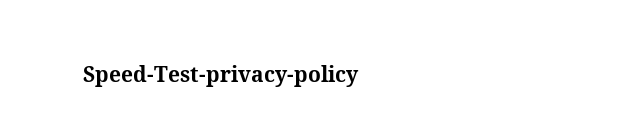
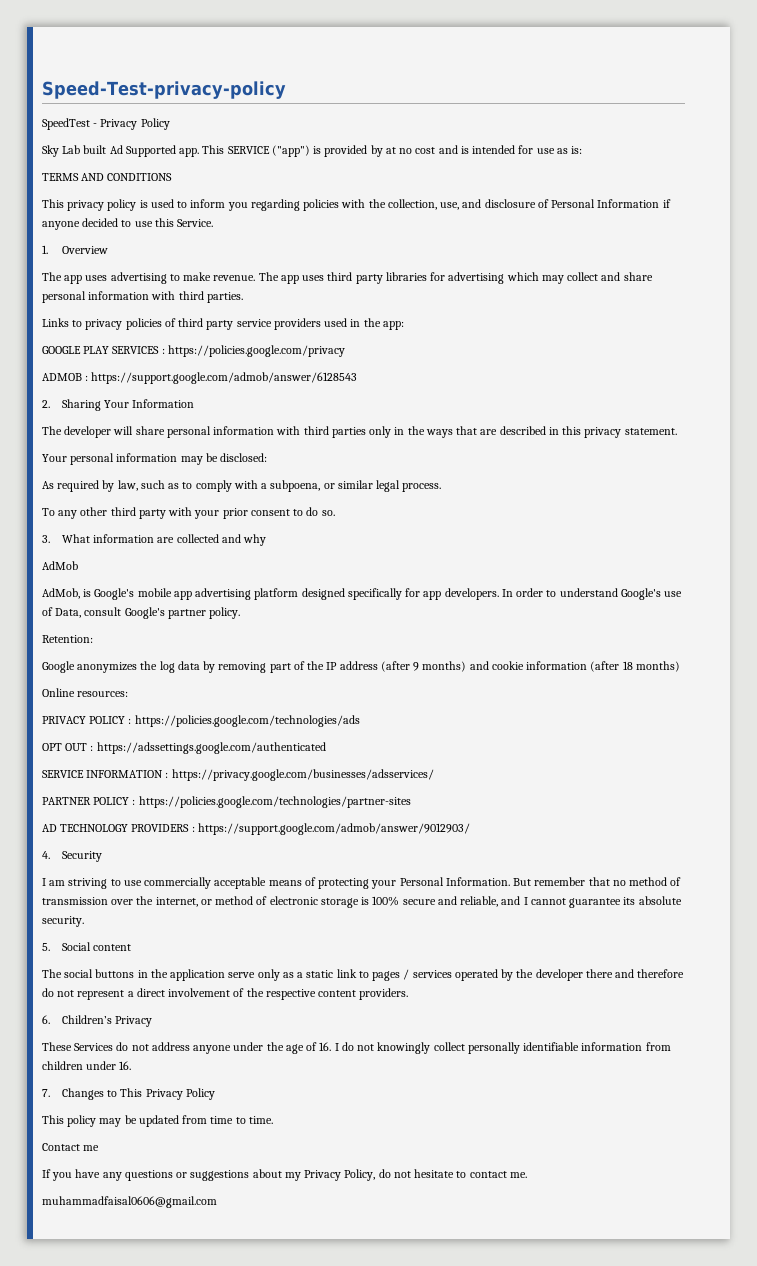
(359, 76) none -> [42,118,170,130] [42,145,583,157] [42,173,173,181] [42,199,671,211] [42,218,214,230] [42,245,109,254] [42,272,653,284] [42,291,243,303] [42,318,404,330] [42,345,345,357] [42,372,358,384] [42,399,195,411] [42,426,677,438] [42,453,268,465] [42,480,442,492] [42,507,335,519] [42,534,267,546] [42,561,78,570] [42,588,683,600] [42,607,241,619] [42,635,93,643] [42,661,680,673] [42,688,129,697] [42,715,360,727] [42,742,326,754] [42,769,434,781] [42,796,411,808] [42,823,470,835] [42,851,103,862] [42,877,682,889] [42,896,682,908] [42,916,84,927] [42,942,132,951] [42,969,685,981] [42,988,409,1000] [42,1015,153,1027] [42,1042,671,1054] [42,1061,132,1070] [42,1088,215,1100] [42,1115,273,1127] [42,1143,100,1151] [42,1169,527,1181] [42,1196,217,1208] // SpeedTest - Privacy Policy // Sky Lab built Ad Supported app. This SERVICE ("app") is provided by at no cost and is intended for use as is: // TERMS AND CONDITIONS // This privacy policy is used to inform you regarding policies with the collection, use, and disclosure of Personal Information if anyone decided to use this Service. // 1. Overview // The app uses advertising to make revenue. The app uses third party libraries for advertising which may collect and share personal information with third parties. // Links to privacy policies of third party service providers used in the app: // GOOGLE PLAY SERVICES : https://policies.google.com/privacy // ADMOB : https://support.google.com/admob/answer/6128543 // 2. Sharing Your Information // The developer will share personal information with third parties only in the ways that are described in this privacy statement. // Your personal information may be disclosed: // As required by law, such as to comply with a subpoena, or similar legal process. // To any other third party with your prior consent to do so. // 3. What information are collected and why // AdMob // AdMob, is Google's mobile app advertising platform designed specifically for app developers. In order to understand Google's use of Data, consult Google's partner policy. // Retention: // Google anonymizes the log data by removing part of the IP address (after 9 months) and cookie information (after 18 months) // Online resources: // PRIVACY POLICY : https://policies.google.com/technologies/ads // OPT OUT : https://adssettings.google.com/authenticated // SERVICE INFORMATION : https://privacy.google.com/businesses/adsservices/ // PARTNER POLICY : https://policies.google.com/technologies/partner-sites // AD TECHNOLOGY PROVIDERS : https://support.google.com/admob/answer/9012903/ // 4. Security // I am striving to use commercially acceptable means of protecting your Personal Information. But remember that no method of transmission over the internet, or method of electronic storage is 100% secure and reliable, and I cannot guarantee its absolute security. // 5. Social content // The social buttons in the application serve only as a static link to pages / services operated by the developer there and therefore do not represent a direct involvement of the respective content providers. // 6. Children’s Privacy // These Services do not address anyone under the age of 16. I do not knowingly collect personally identifiable information from children under 16. // 7. Changes to This Privacy Policy // This policy may be updated from time to time. // Contact me // If you have any questions or suggestions about my Privacy Policy, do not hesitate to contact me. // muhammadfaisal0606@gmail.com

